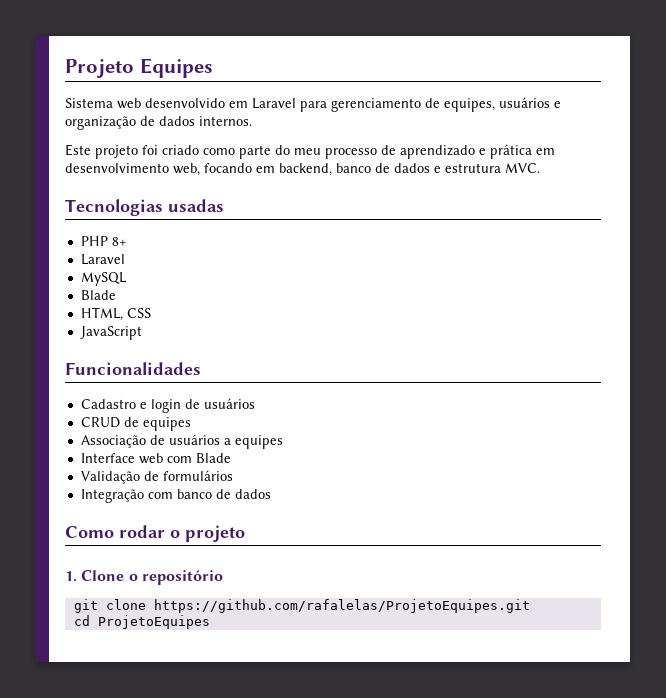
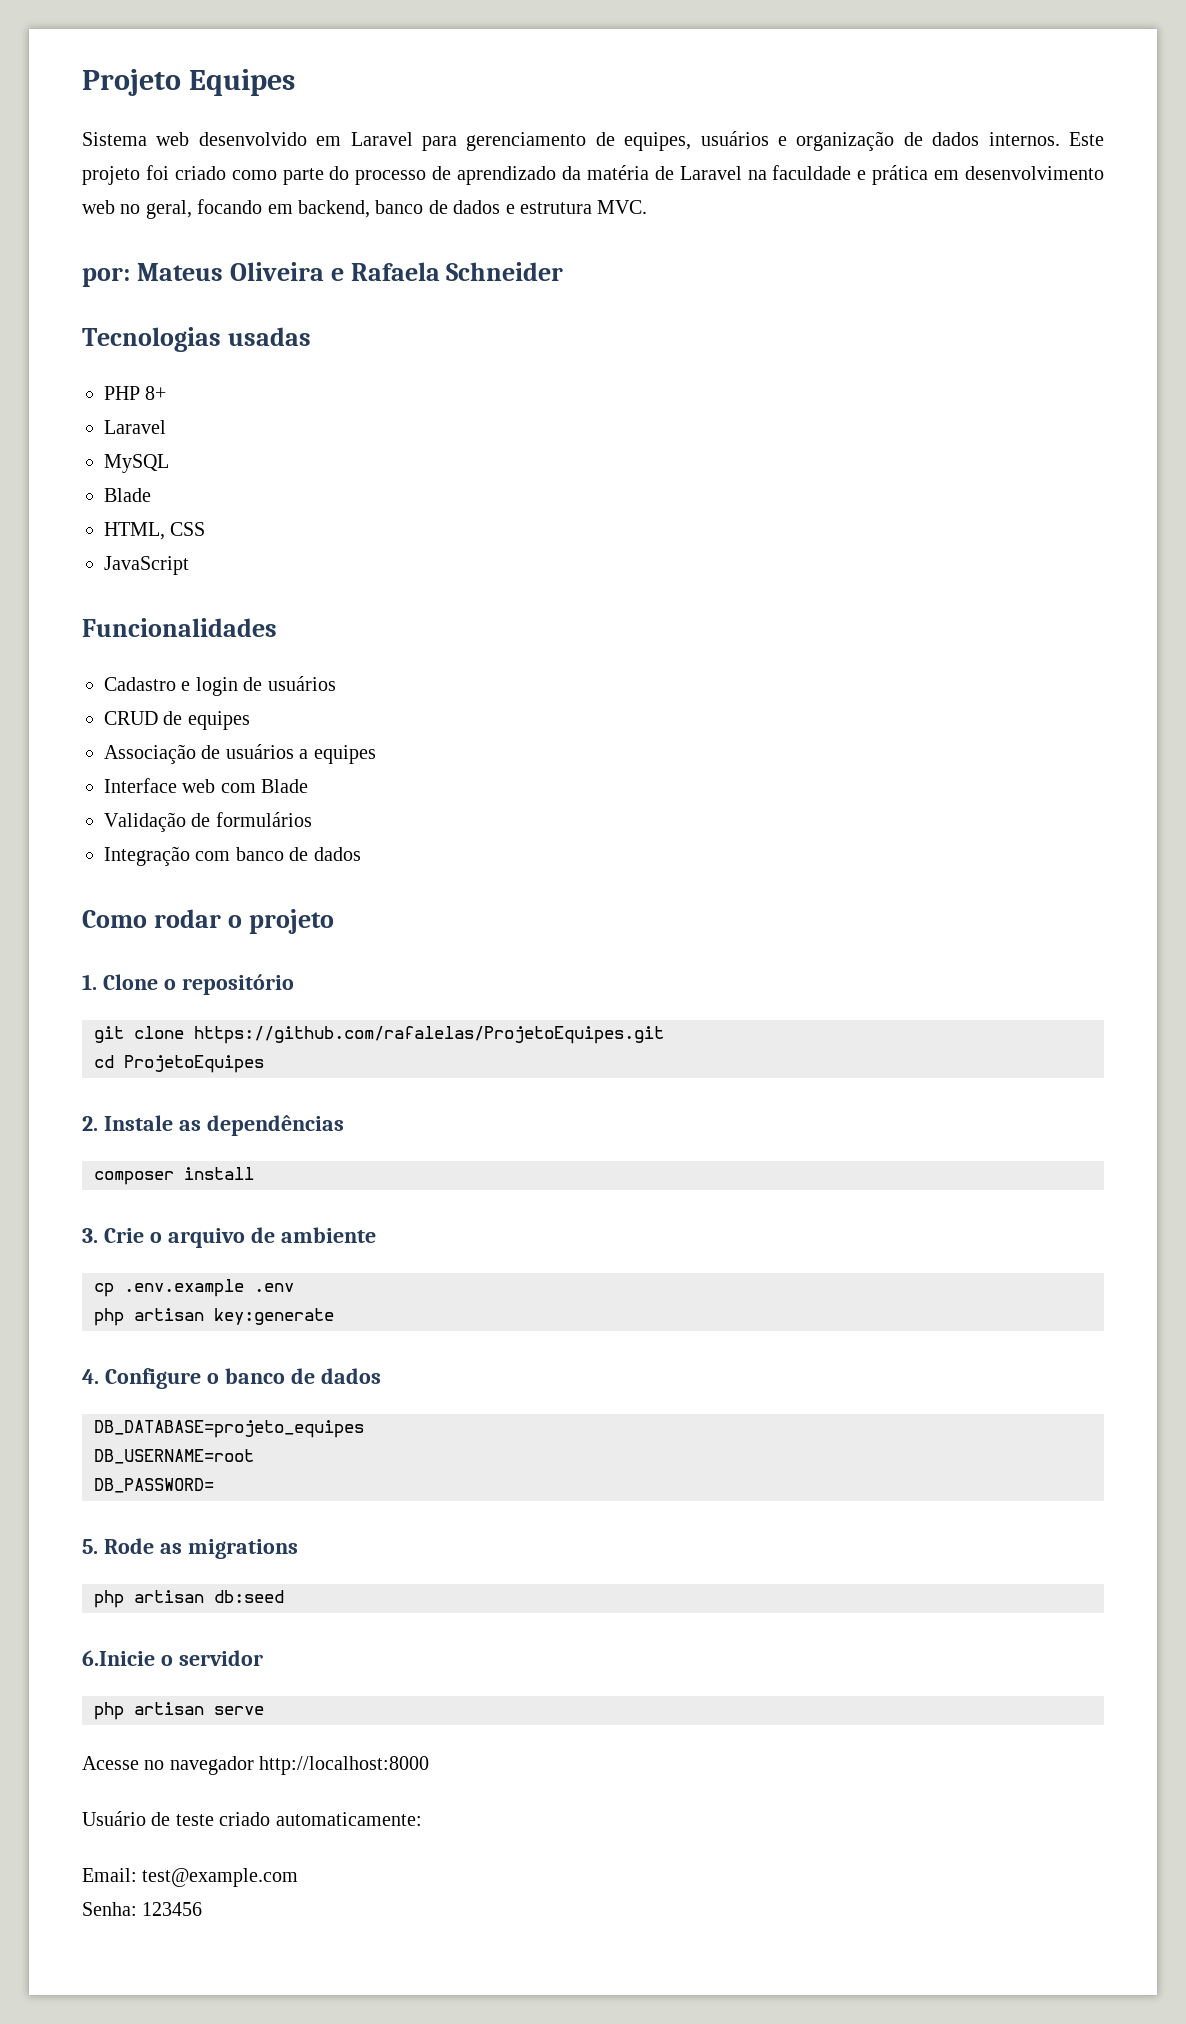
(252, 121) // -> (1060, 139) none
[294,148,321,155] meu -> (350, 173) none
(475, 152) none -> [562,165,852,180] da matéria de Laravel na faculdade
[173,163,200,176] web, -> [82,200,192,219] web no geral,
(540, 168) none -> [82,262,564,287] // por: Mateus Oliveira e Rafaela Schneider
(210, 622) none -> [82,1115,344,1136] [94,1167,254,1185] [82,1227,376,1248] [94,1279,294,1297] [94,1308,334,1326] [82,1368,381,1389] [94,1420,364,1438] [94,1449,254,1464] [94,1478,214,1493] [82,1538,298,1559] [94,1590,284,1608] [82,1650,263,1666] [94,1702,264,1720] [82,1756,430,1775] [82,1811,422,1826] [82,1868,299,1887] [82,1902,203,1916] // 2. Instale as dependências // composer install // 3. Crie o arquivo de ambiente // cp .env.example .env // php artisan key:generate // 4. Configure o banco de dados // DB_DATABASE=projeto_equipes // DB_USERNAME=root // DB_PASSWORD= // 5. Rode as migrations // php artisan db:seed // 6.Inicie o servidor // php artisan serve // Acesse no navegador http://localhost:8000 // Usuário de teste criado automaticamente: // Email: test@example.com // Senha: 123456

